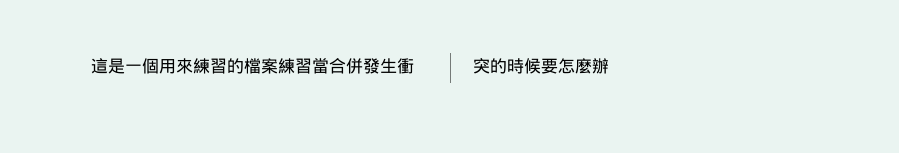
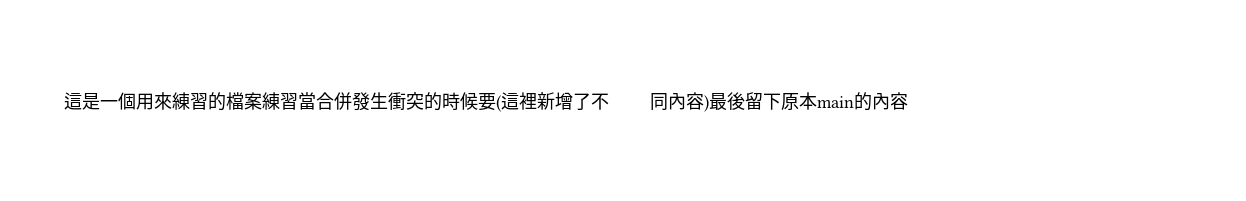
[558,58,609,74] 怎麼辦 -> [496,92,908,112] (這裡新增了不同內容)最後留下原本main的內容

